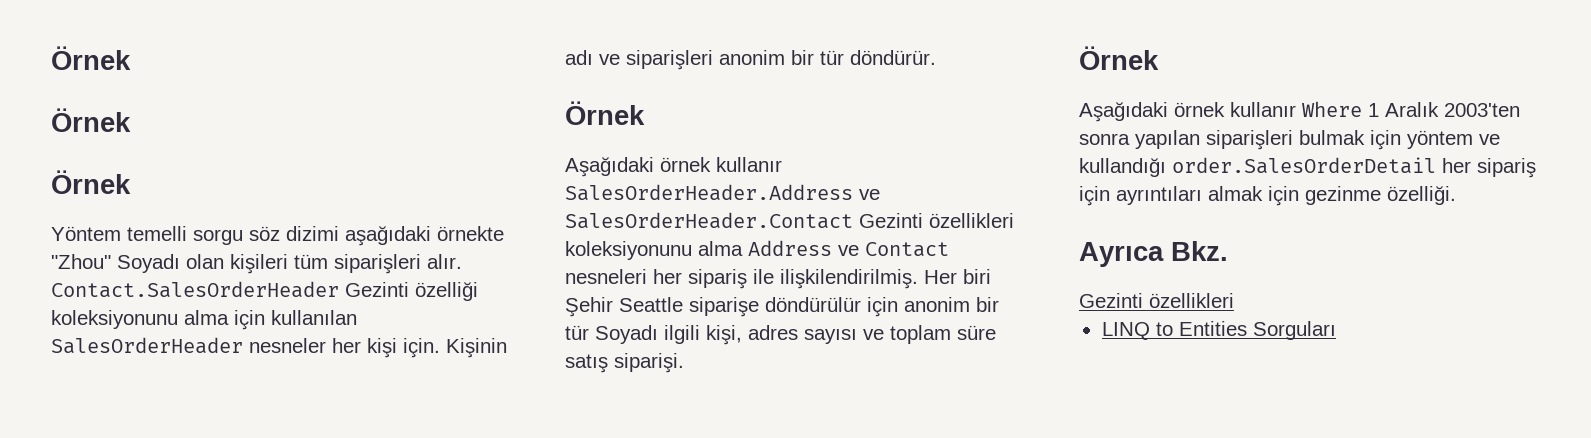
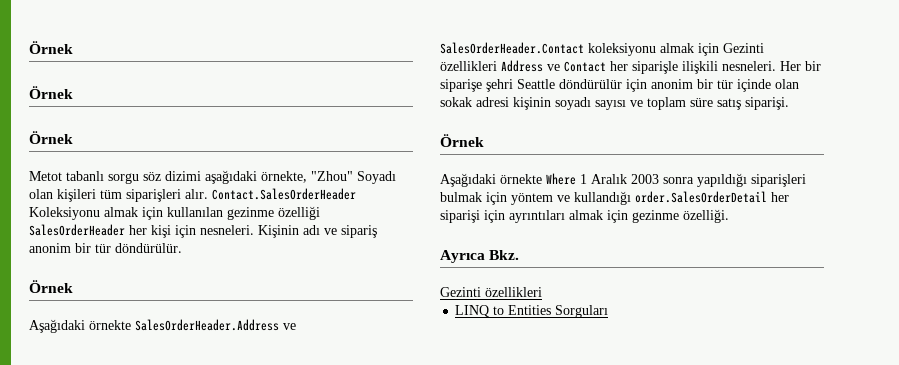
[51,226,187,241] Yöntem temelli -> [29,171,104,181] Metot tabanlı
[437,226,504,241] örnekte -> [261,171,307,183] örnekte,
[345,282,478,301] [51,310,357,330] [51,337,440,358] Gezinti özelliği koleksiyonunu alma için kullanılan SalesOrderHeader nesneler her kişi için. -> [29,206,320,220] [29,224,254,238] Koleksiyonu almak için kullanılan gezinme özelliği SalesOrderHeader her kişi için nesneleri.
[626,50,936,70] [565,101,645,125] [565,157,782,177] siparişleri anonim bir tür döndürür. // Örnek // Aşağıdaki örnek kullanır -> [341,225,377,238] [29,243,182,253] [29,280,73,293] [29,319,131,333] sipariş anonim bir tür döndürülür. // Örnek // Aşağıdaki örnekte
[859,213,1014,228] [565,240,949,260] [565,269,991,289] [565,297,759,317] Gezinti özellikleri koleksiyonunu alma Address ve Contact nesneleri her sipariş ile ilişkilendirilmiş. Her biri Şehir Seattle siparişe -> [588,43,764,56] [440,60,821,74] [440,79,555,92] koleksiyonu almak için Gezinti özellikleri Address ve Contact her siparişle ilişkili nesneleri. Her bir siparişe şehri Seattle
[595,325,798,345] Soyadı ilgili kişi, adres -> [737,79,799,92] [440,97,591,110] içinde olan sokak adresi kişinin soyadı
[1174,102,1296,117] örnek kullanır -> [500,174,542,184] örnekte
[1444,103,1520,117] [1079,130,1200,149] 2003'ten sonra yapılan -> [631,173,747,187] 2003 sonra yapıldığı
[1477,158,1536,178] sipariş -> [440,210,480,223] siparişi

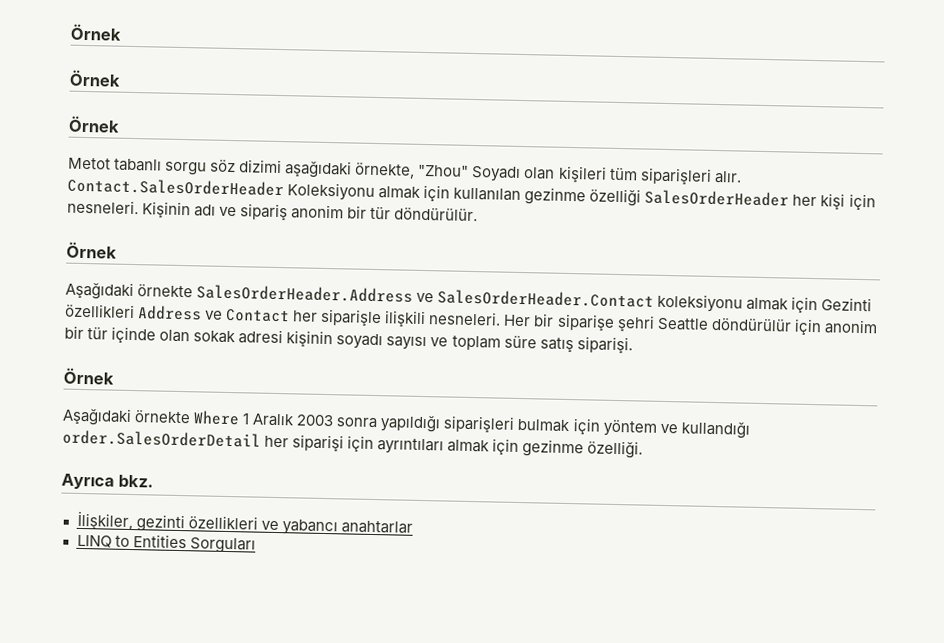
[489,250,520,260] [440,287,542,297] Bkz. // Gezinti özellikleri -> [118,474,155,488] [76,510,413,536] bkz. // İlişkiler, gezinti özellikleri ve yabancı anahtarlar

